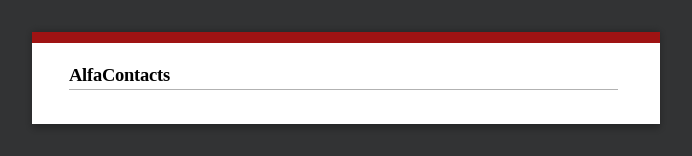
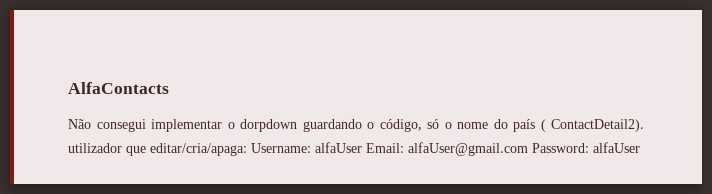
(170, 74) none -> [68,119,644,132] [68,142,640,156] // Não consegui implementar o dorpdown guardando o código, só o nome do país ( ContactDetail2). utilizador que editar/cria/apaga: Username: alfaUser Email: alfaUser@gmail.com Password: alfaUser

